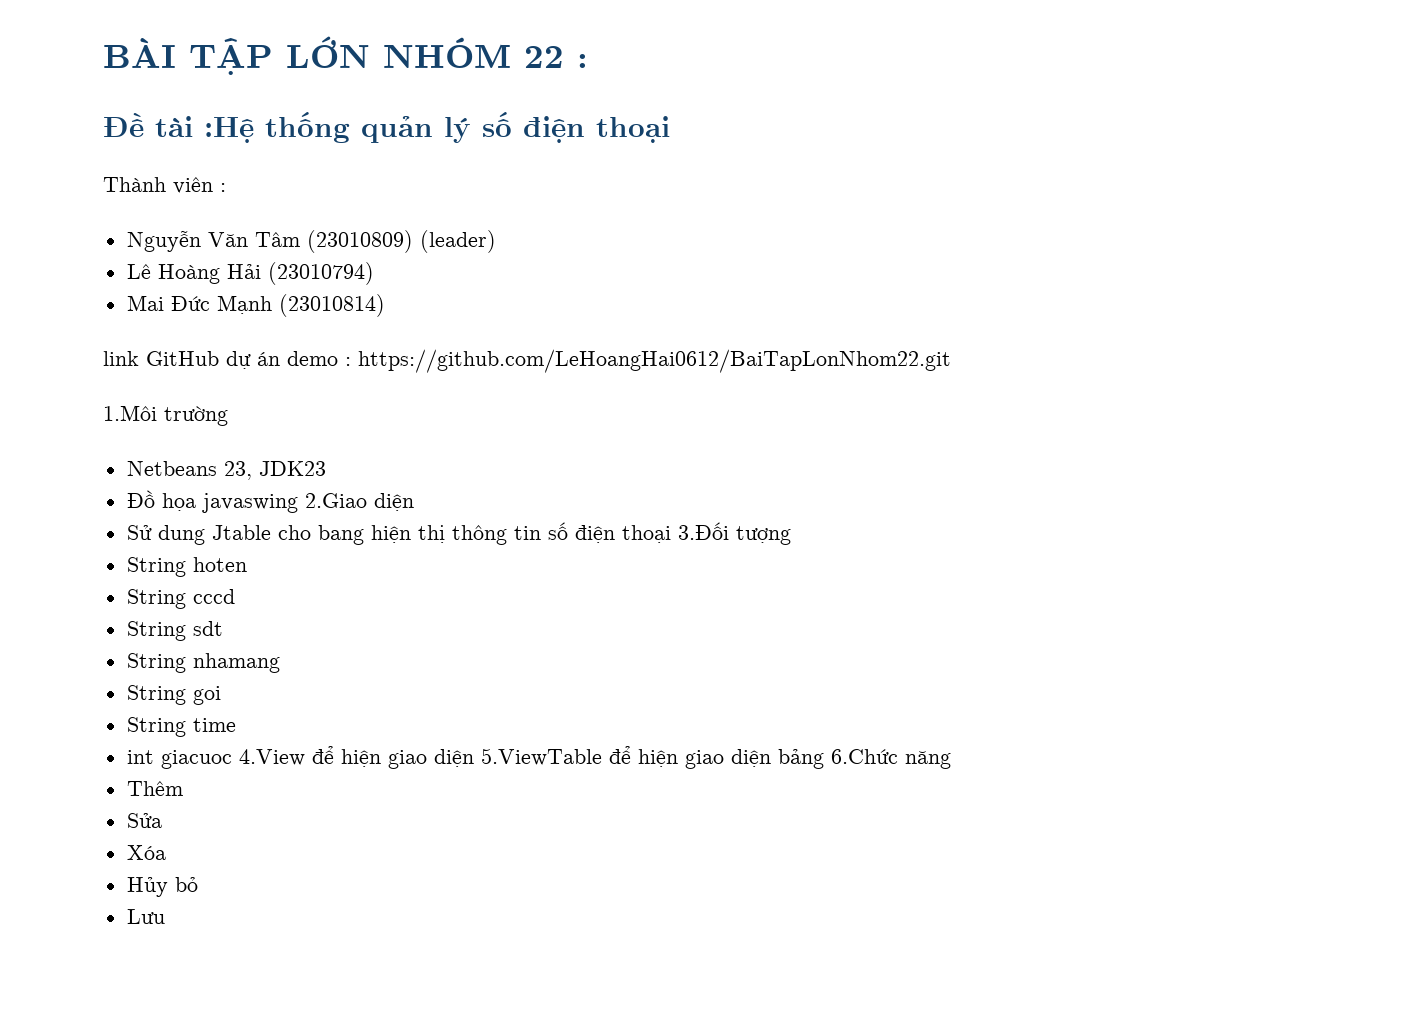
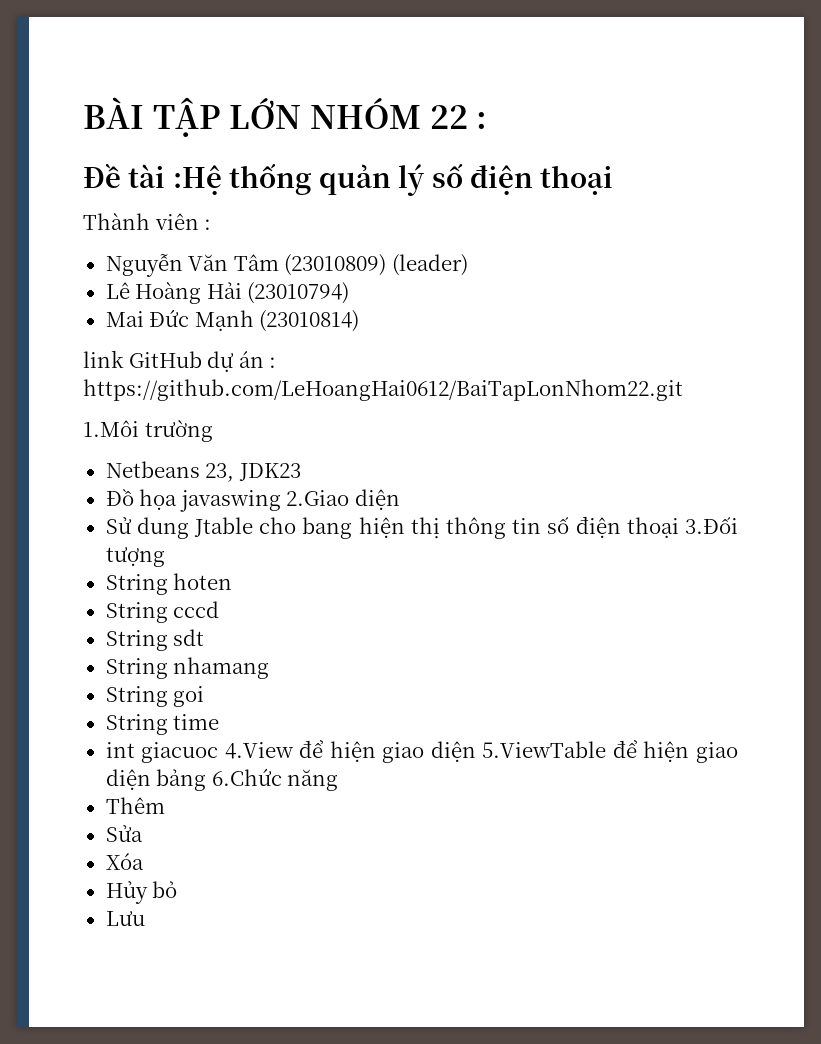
[287,351,338,366] demo -> (264, 359) none

